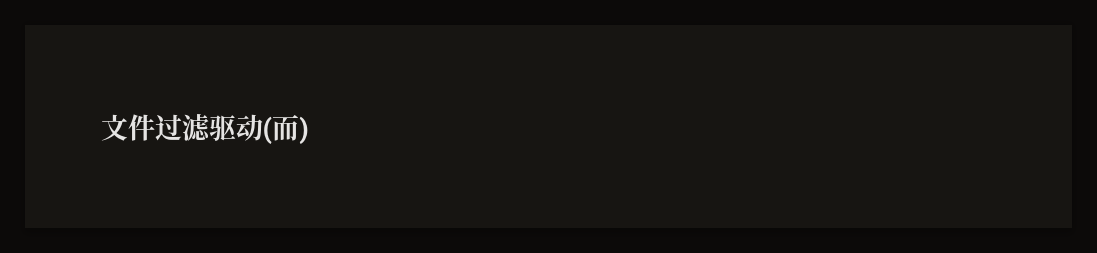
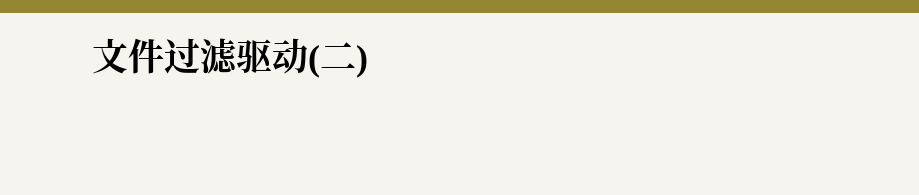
[272,114,299,141] 而 -> [320,42,356,70] 二

